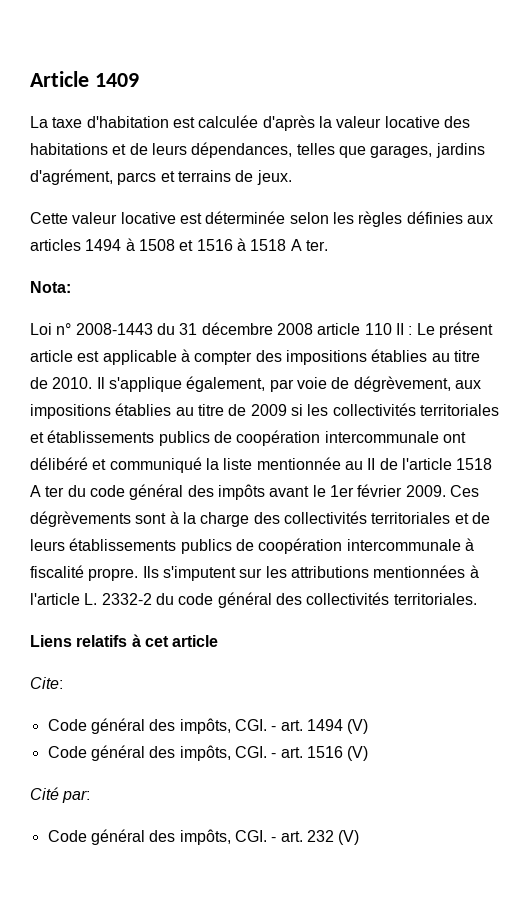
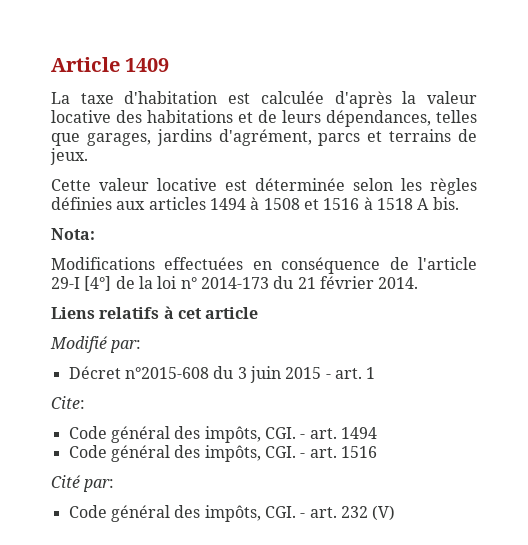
[305,240,328,251] ter. -> [432,197,459,210] bis.
[30,322,493,338] [30,349,480,365] [30,376,481,392] [30,403,499,419] [30,430,466,446] [30,457,493,473] [30,484,479,500] [30,511,490,527] [30,538,474,554] [30,565,479,581] [30,592,477,608] Loi n° 2008-1443 du 31 décembre 2008 article 110 II : Le présent article est applicable à compter des impositions établies au titre de 2010. Il s'applique également, par voie de dégrèvement, aux impositions établies au titre de 2009 si les collectivités territoriales et établissements publics de coopération intercommunale ont délibéré et communiqué la liste mentionnée au II de l'article 1518 A ter du code général des impôts avant le 1er février 2009. Ces dégrèvements sont à la charge des collectivités territoriales et de leurs établissements publics de coopération intercommunale à fiscalité propre. Ils s'imputent sur les attributions mentionnées à l'article L. 2332-2 du code général des collectivités territoriales. -> [51,257,478,274] [51,276,419,291] Modifications effectuées en conséquence de l'article 29-I [4°] de la loi n° 2014-173 du 21 février 2014.
(219, 641) none -> [50,336,142,353] [68,366,376,383] // Modifié par: // Décret n°2015-608 du 3 juin 2015 - art. 1
[347,719,369,734] (V) -> (377, 433) none
[347,746,369,761] (V) -> (377, 452) none

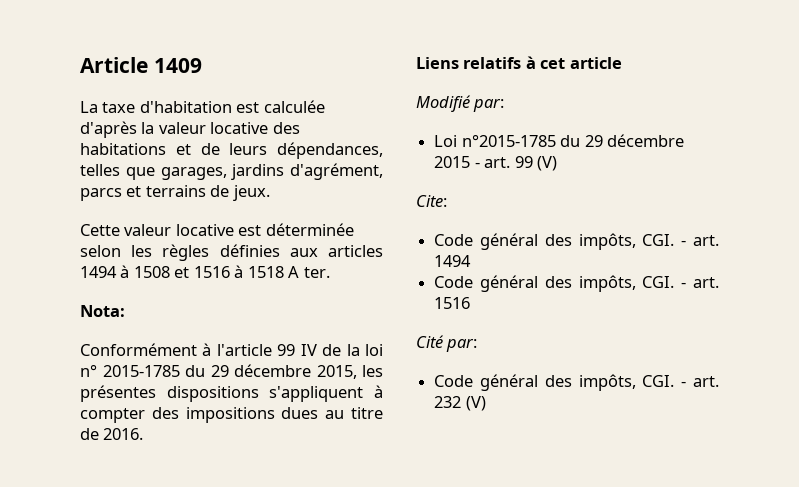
[432,197,459,210] bis. -> [303,267,330,278] ter.
[51,257,478,274] [51,276,419,291] Modifications effectuées en conséquence de l'article 29-I [4°] de la loi n° 2014-173 du 21 février 2014. -> [80,343,383,356] [80,364,383,379] [80,385,383,402] [80,407,384,423] [80,428,144,440] Conformément à l'article 99 IV de la loi n° 2015-1785 du 29 décembre 2015, les présentes dispositions s'appliquent à compter des impositions dues au titre de 2016.
[68,366,281,383] Décret n°2015-608 du 3 juin -> [434,134,684,147] Loi n°2015-1785 du 29 décembre
[366,367,376,379] 1 -> [514,156,557,171] 99 (V)

